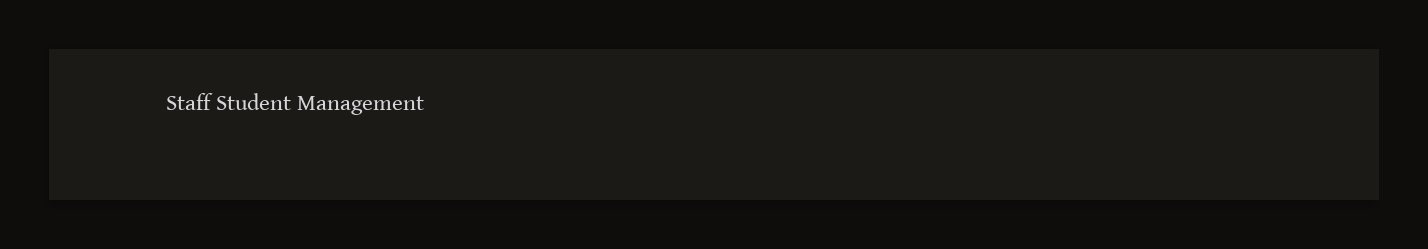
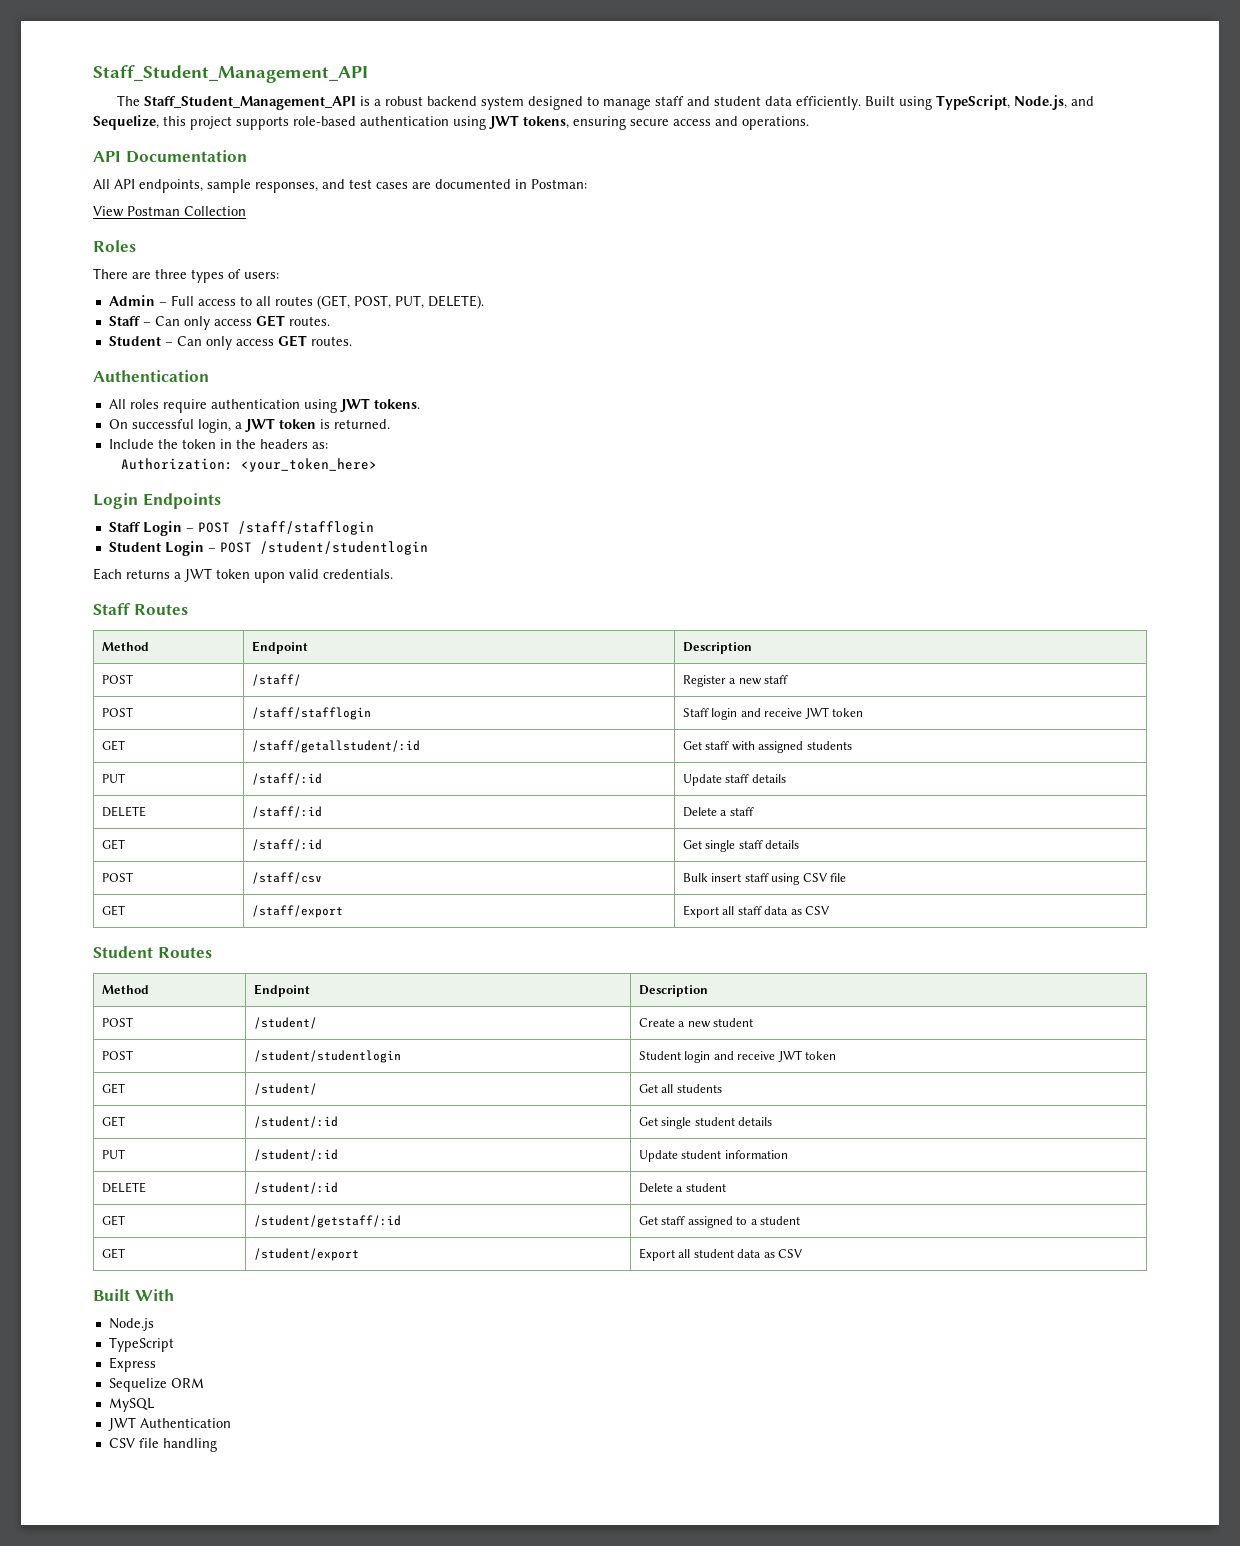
[166,93,425,115] Staff Student Management -> [93,65,368,83] [117,95,1095,110] [93,115,809,130] [93,150,247,163] [93,179,587,193] [93,206,246,217] [93,240,136,252] [93,268,279,283] [108,295,484,309] [108,315,330,330] [108,335,352,350] [93,370,209,382] [108,398,420,413] [108,418,390,433] [108,439,328,449] [120,458,377,472] [93,493,221,509] [108,521,374,536] [108,541,428,556] [93,568,393,583] [93,603,188,615] [101,642,149,651] [251,641,308,654] [682,642,752,654] [101,674,133,684] [251,674,301,686] [682,675,789,687] [101,707,133,717] [251,707,371,720] [682,707,864,720] [101,740,125,751] [251,740,420,753] [682,741,852,753] [101,773,125,783] [251,773,322,785] [682,774,786,786] [101,806,146,817] [251,806,322,818] [682,807,754,817] [101,839,125,850] [251,839,322,851] [682,840,800,852] [101,872,133,882] [251,872,322,884] [682,873,847,885] [101,905,125,916] [251,905,343,918] [682,905,830,918] [93,946,212,958] [101,985,149,994] [253,984,310,997] [638,985,708,997] [101,1017,133,1027] [253,1017,317,1029] [638,1018,754,1028] [101,1050,133,1060] [253,1050,401,1063] [638,1050,837,1063] [101,1083,125,1094] [253,1083,317,1095] [638,1084,722,1093] [101,1116,125,1127] [253,1116,338,1128] [638,1117,773,1129] [101,1149,125,1159] [253,1149,338,1161] [638,1150,788,1162] [101,1182,146,1193] [253,1182,338,1194] [638,1183,726,1193] [101,1215,125,1226] [253,1215,401,1228] [638,1216,801,1228] [101,1248,125,1259] [253,1248,359,1261] [638,1248,803,1261] [93,1289,174,1301] [108,1318,154,1331] [108,1337,174,1352] [108,1357,156,1372] [108,1378,204,1392] [108,1398,154,1412] [107,1417,231,1431] [108,1438,217,1452] Staff_Student_Management_API // The Staff_Student_Management_API is a robust backend system designed to manage staff and student data efficiently. Built using TypeScript, Node.js, and Sequelize, this project supports role-based authentication using JWT tokens, ensuring secure access and operations. // API Documentation // All API endpoints, sample responses, and test cases are documented in Postman: // View Postman Collection // Roles // There are three types of users: // Admin – Full access to all routes (GET, POST, PUT, DELETE). // Staff – Can only access GET routes. // Student – Can only access GET routes. // Authentication // All roles require authentication using JWT tokens. // On successful login, a JWT token is returned. // Include the token in the headers as: // Authorization: <your_token_here> // Login Endpoints // Staff Login – POST /staff/stafflogin // Student Login – POST /student/studentlogin // Each returns a JWT token upon valid credentials. // Staff Routes // Method | Endpoint | Description // POST | /staff/ | Register a new staff // POST | /staff/stafflogin | Staff login and receive JWT token // GET | /staff/getallstudent/:id | Get staff with assigned students // PUT | /staff/:id | Update staff details // DELETE | /staff/:id | Delete a staff // GET | /staff/:id | Get single staff details // POST | /staff/csv | Bulk insert staff using CSV file // GET | /staff/export | Export all staff data as CSV // Student Routes // Method | Endpoint | Description // POST | /student/ | Create a new student // POST | /student/studentlogin | Student login and receive JWT token // GET | /student/ | Get all students // GET | /student/:id | Get single student details // PUT | /student/:id | Update student information // DELETE | /student/:id | Delete a student // GET | /student/getstaff/:id | Get staff assigned to a student // GET | /student/export | Export all student data as CSV // Built With // Node.js // TypeScript // Express // Sequelize ORM // MySQL // JWT Authentication // CSV file handling

